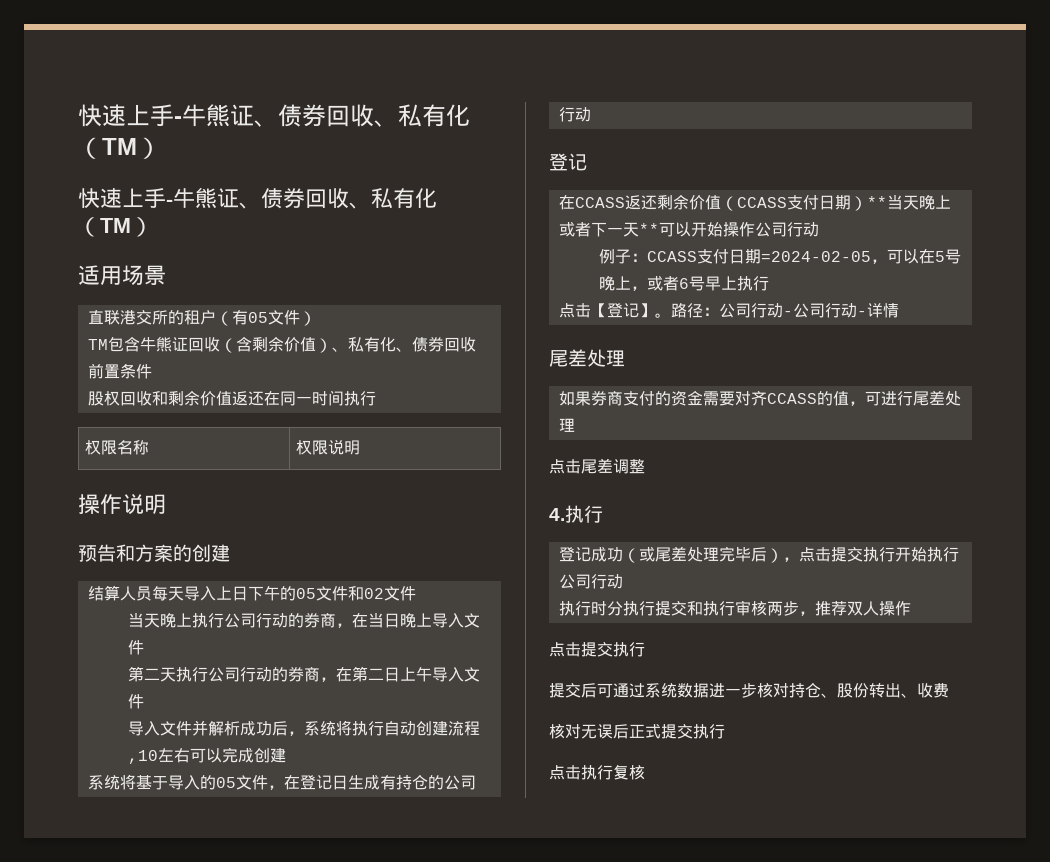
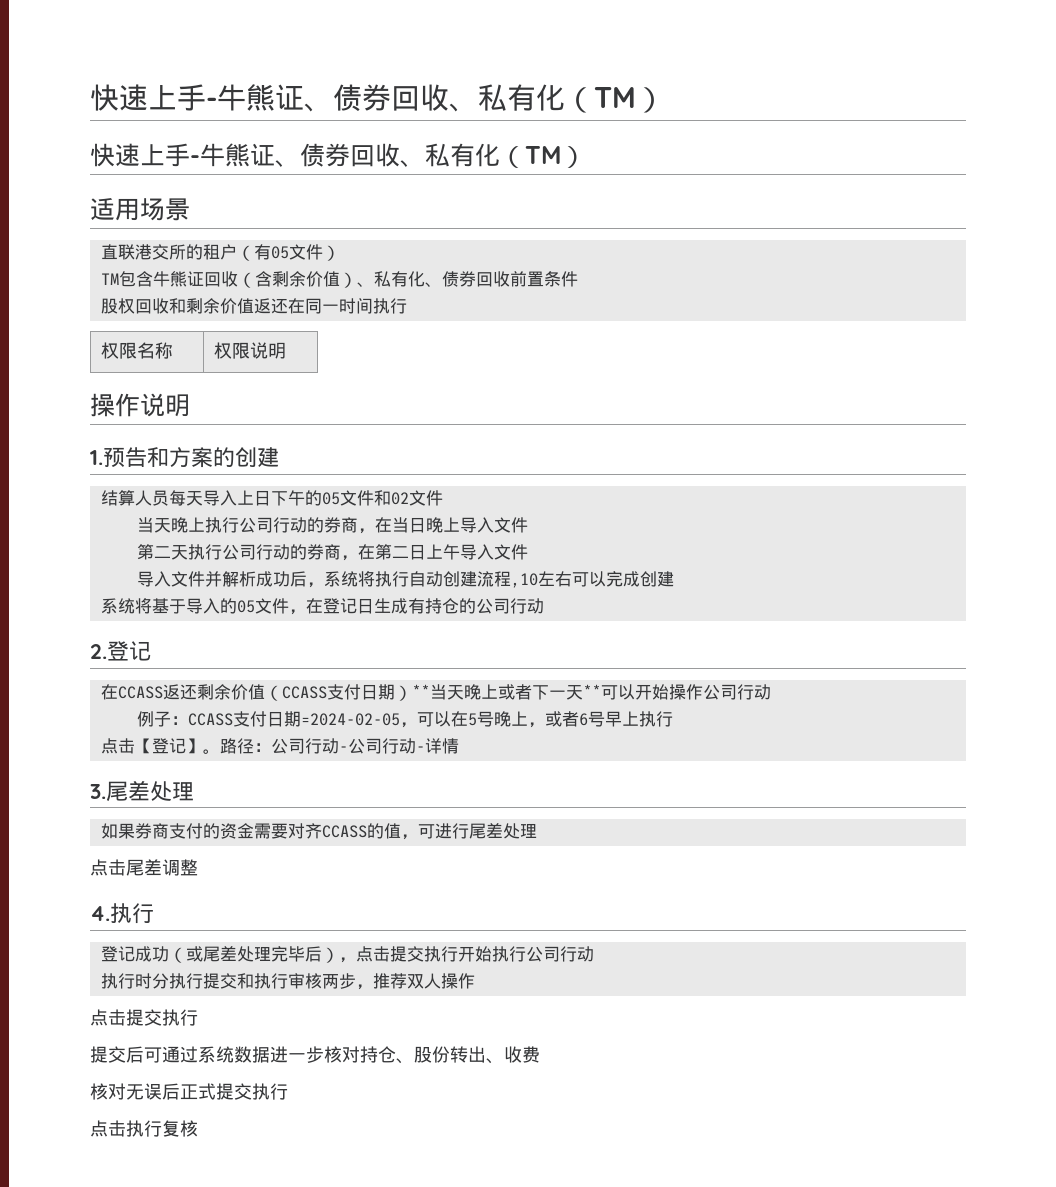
(166, 504) none -> [90,450,103,465] 1.
(591, 114) none -> [90,644,107,659] 2.
(899, 310) none -> [90,784,106,799] 3.

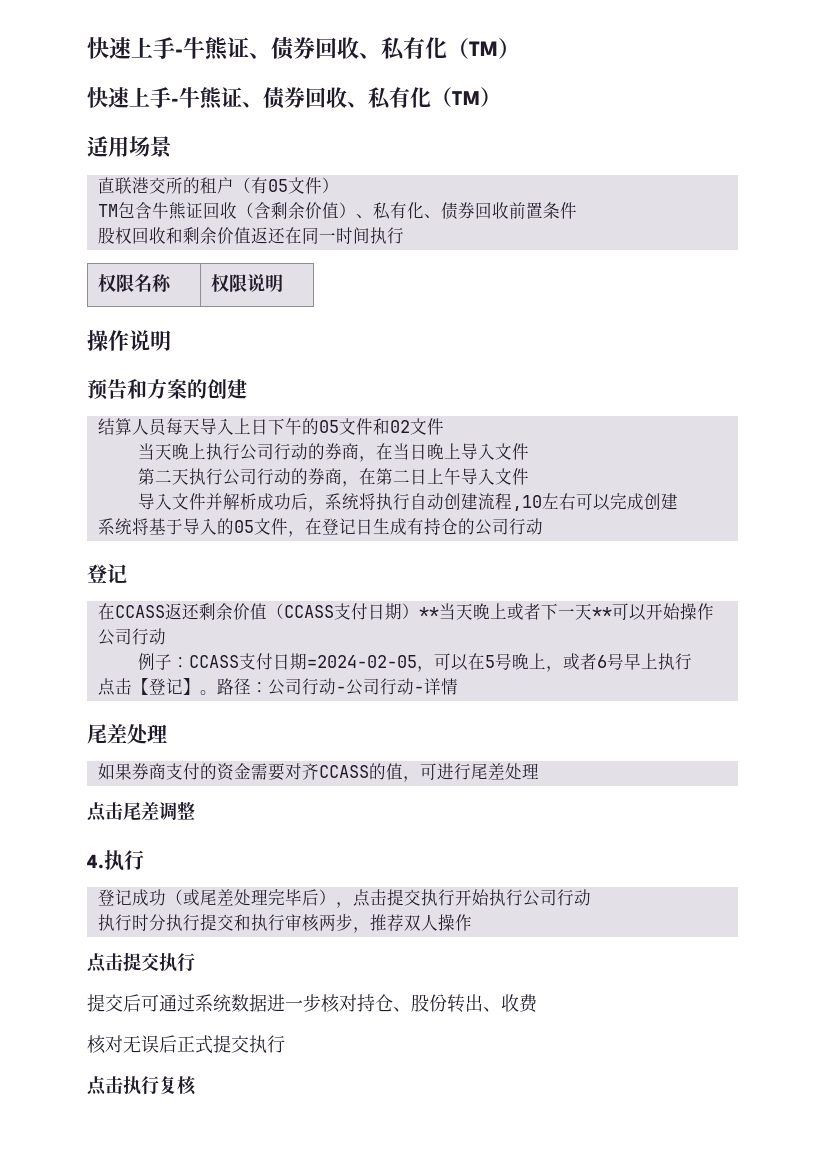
[90,450,103,465] 1. -> (171, 340) none
[90,644,107,659] 2. -> (543, 526) none
[90,784,106,799] 3. -> (458, 686) none

